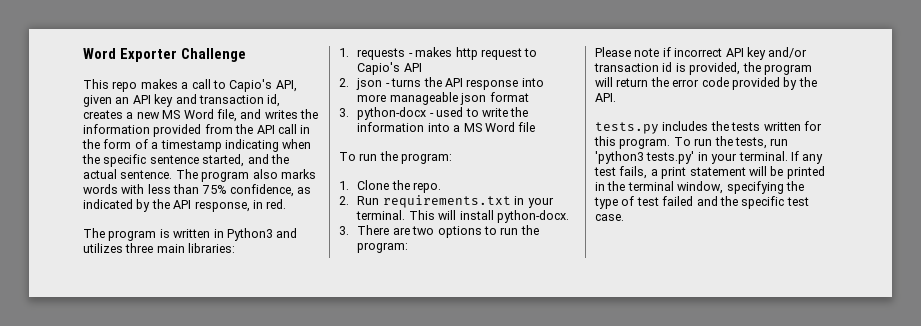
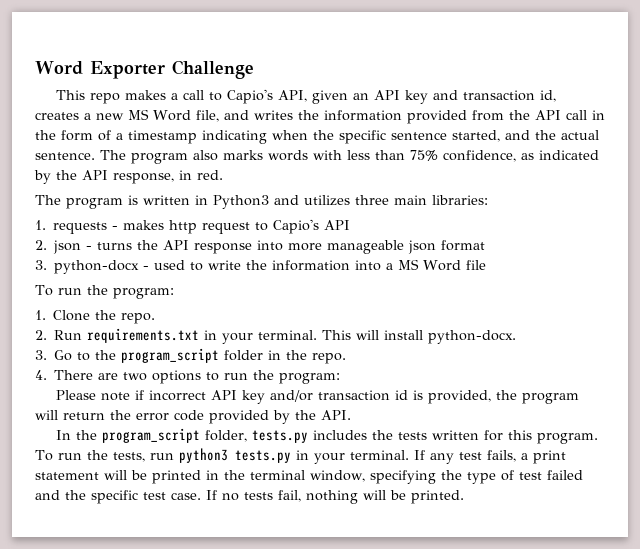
(349, 230) none -> [54,348,347,364] [35,370,47,380] Go to the program_script folder in the repo. // 4.
(616, 97) none -> [56,428,248,443] In the program_script folder,
[595,151,695,164] 'python3 tests.py' -> [178,448,291,463] python3 tests.py
(624, 217) none -> [206,490,464,504] If no tests fail, nothing will be printed.

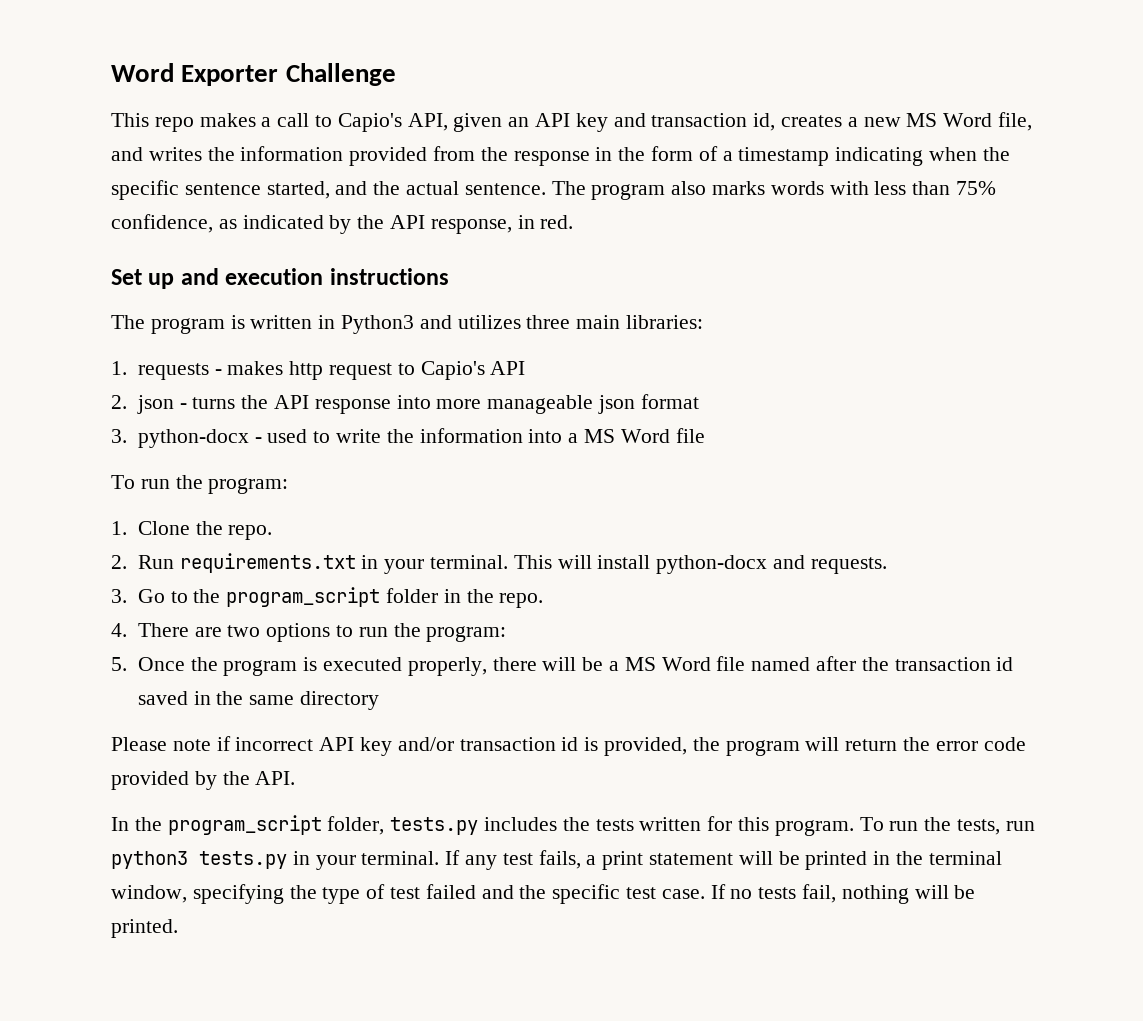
[534,110,587,120] API call -> [513,151,590,166] response
(223, 175) none -> [111,268,449,289] // Set up and execution instructions
[428,330,517,344] python-docx. -> [656,555,887,574] python-docx and requests.
(341, 378) none -> [111,656,1014,676] [137,691,379,710] // 5. Once the program is executed properly, there will be a MS Word file named after the transaction id saved in the same directory

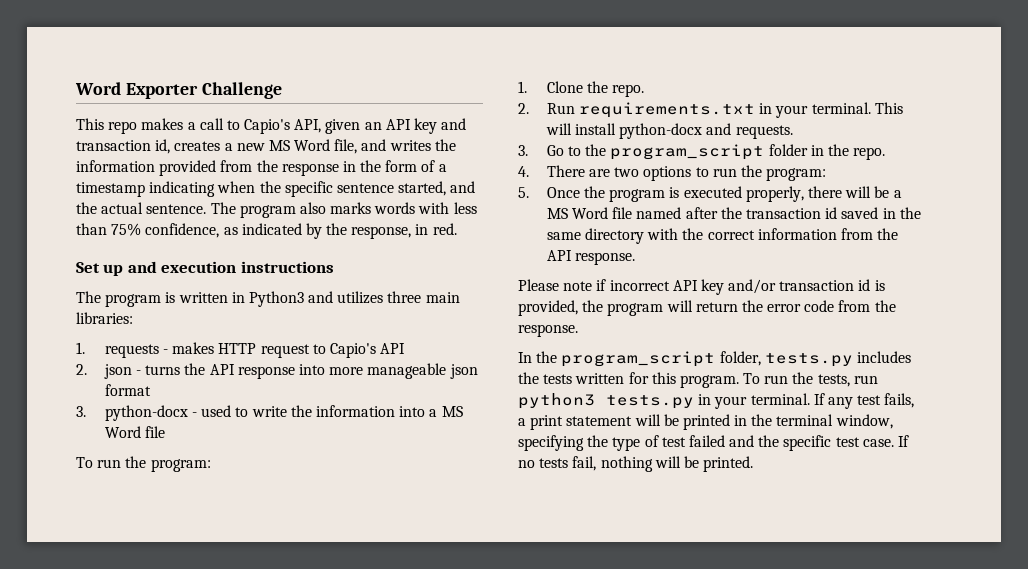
[390,215,426,229] API -> (348, 229) none
[289,361,324,380] http -> [218,343,257,354] HTTP
(379, 700) none -> [647,228,899,240] [546,250,636,265] with the correct information from the API response.
[111,771,296,790] provided by the API. -> [838,300,896,312] [518,324,578,337] from the response.

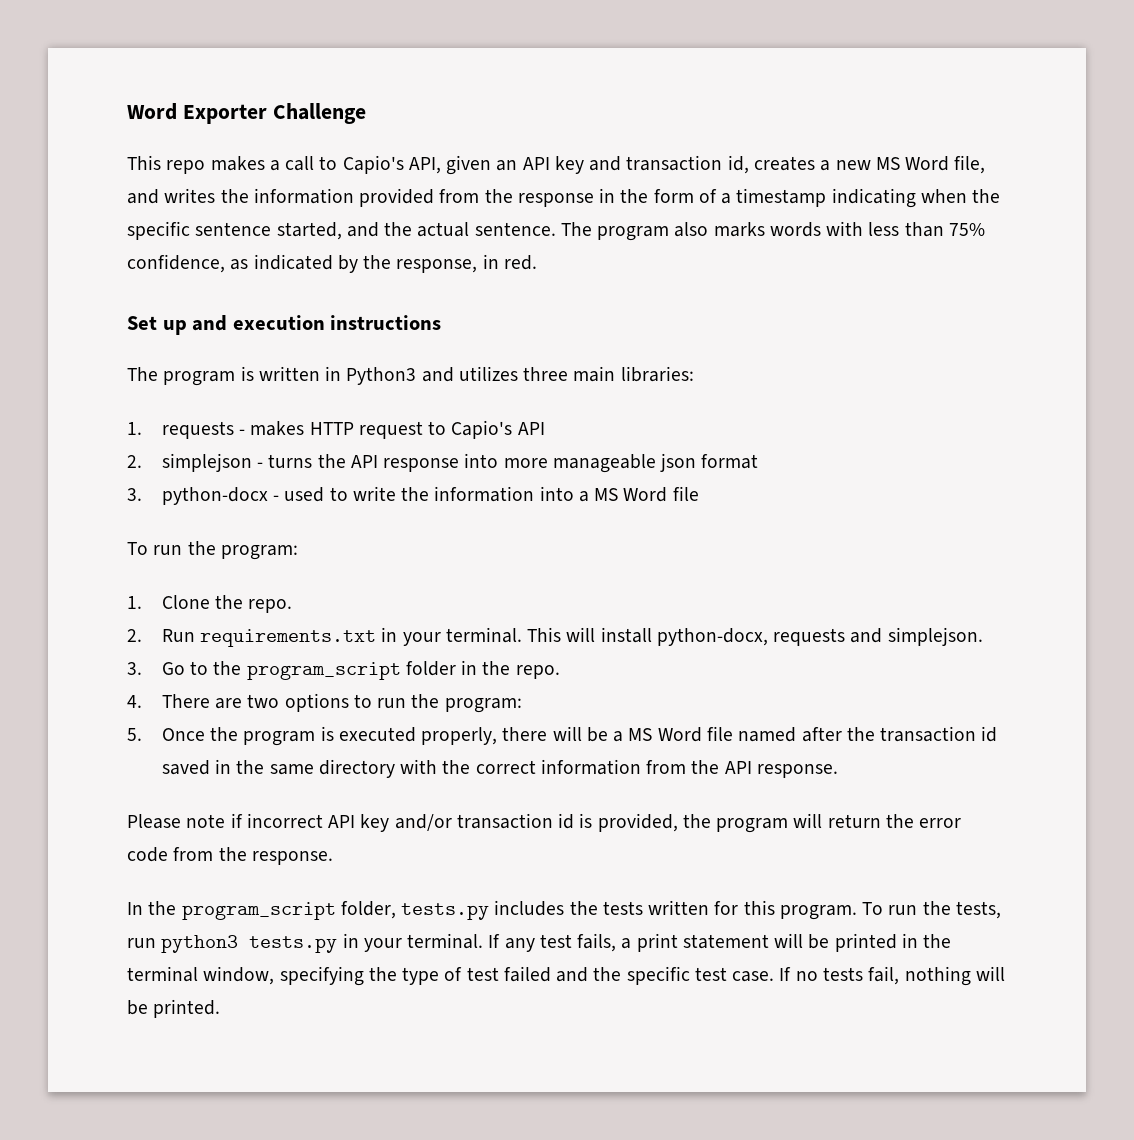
[103,364,132,379] json -> [161,453,252,472] simplejson
[619,123,793,139] python-docx and requests. -> [656,627,983,646] python-docx, requests and simplejson.

